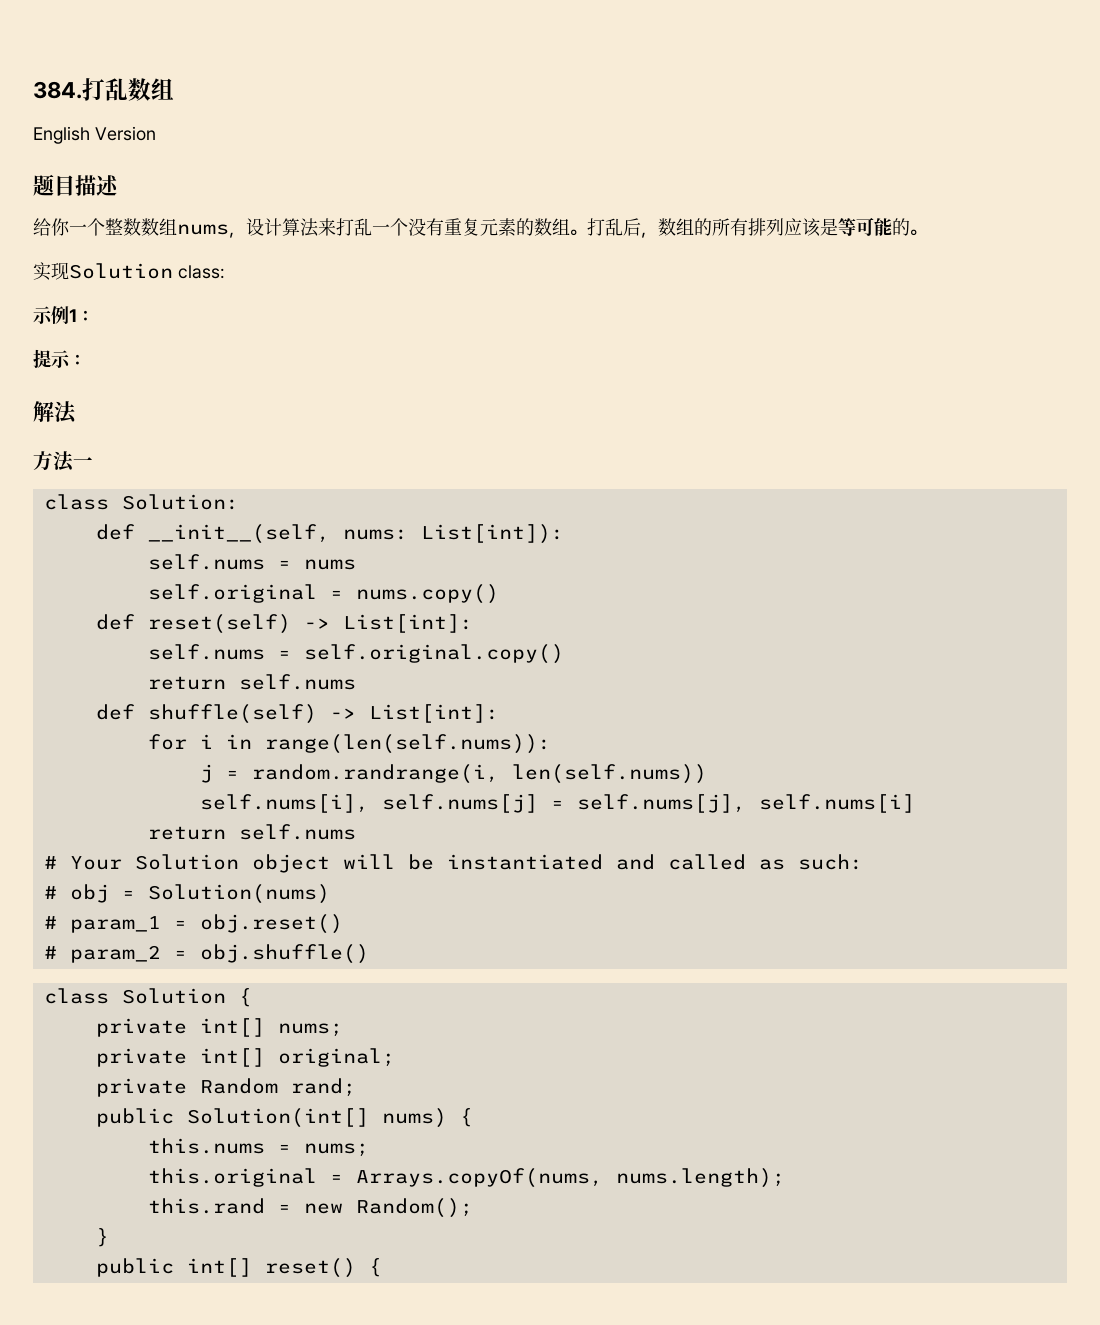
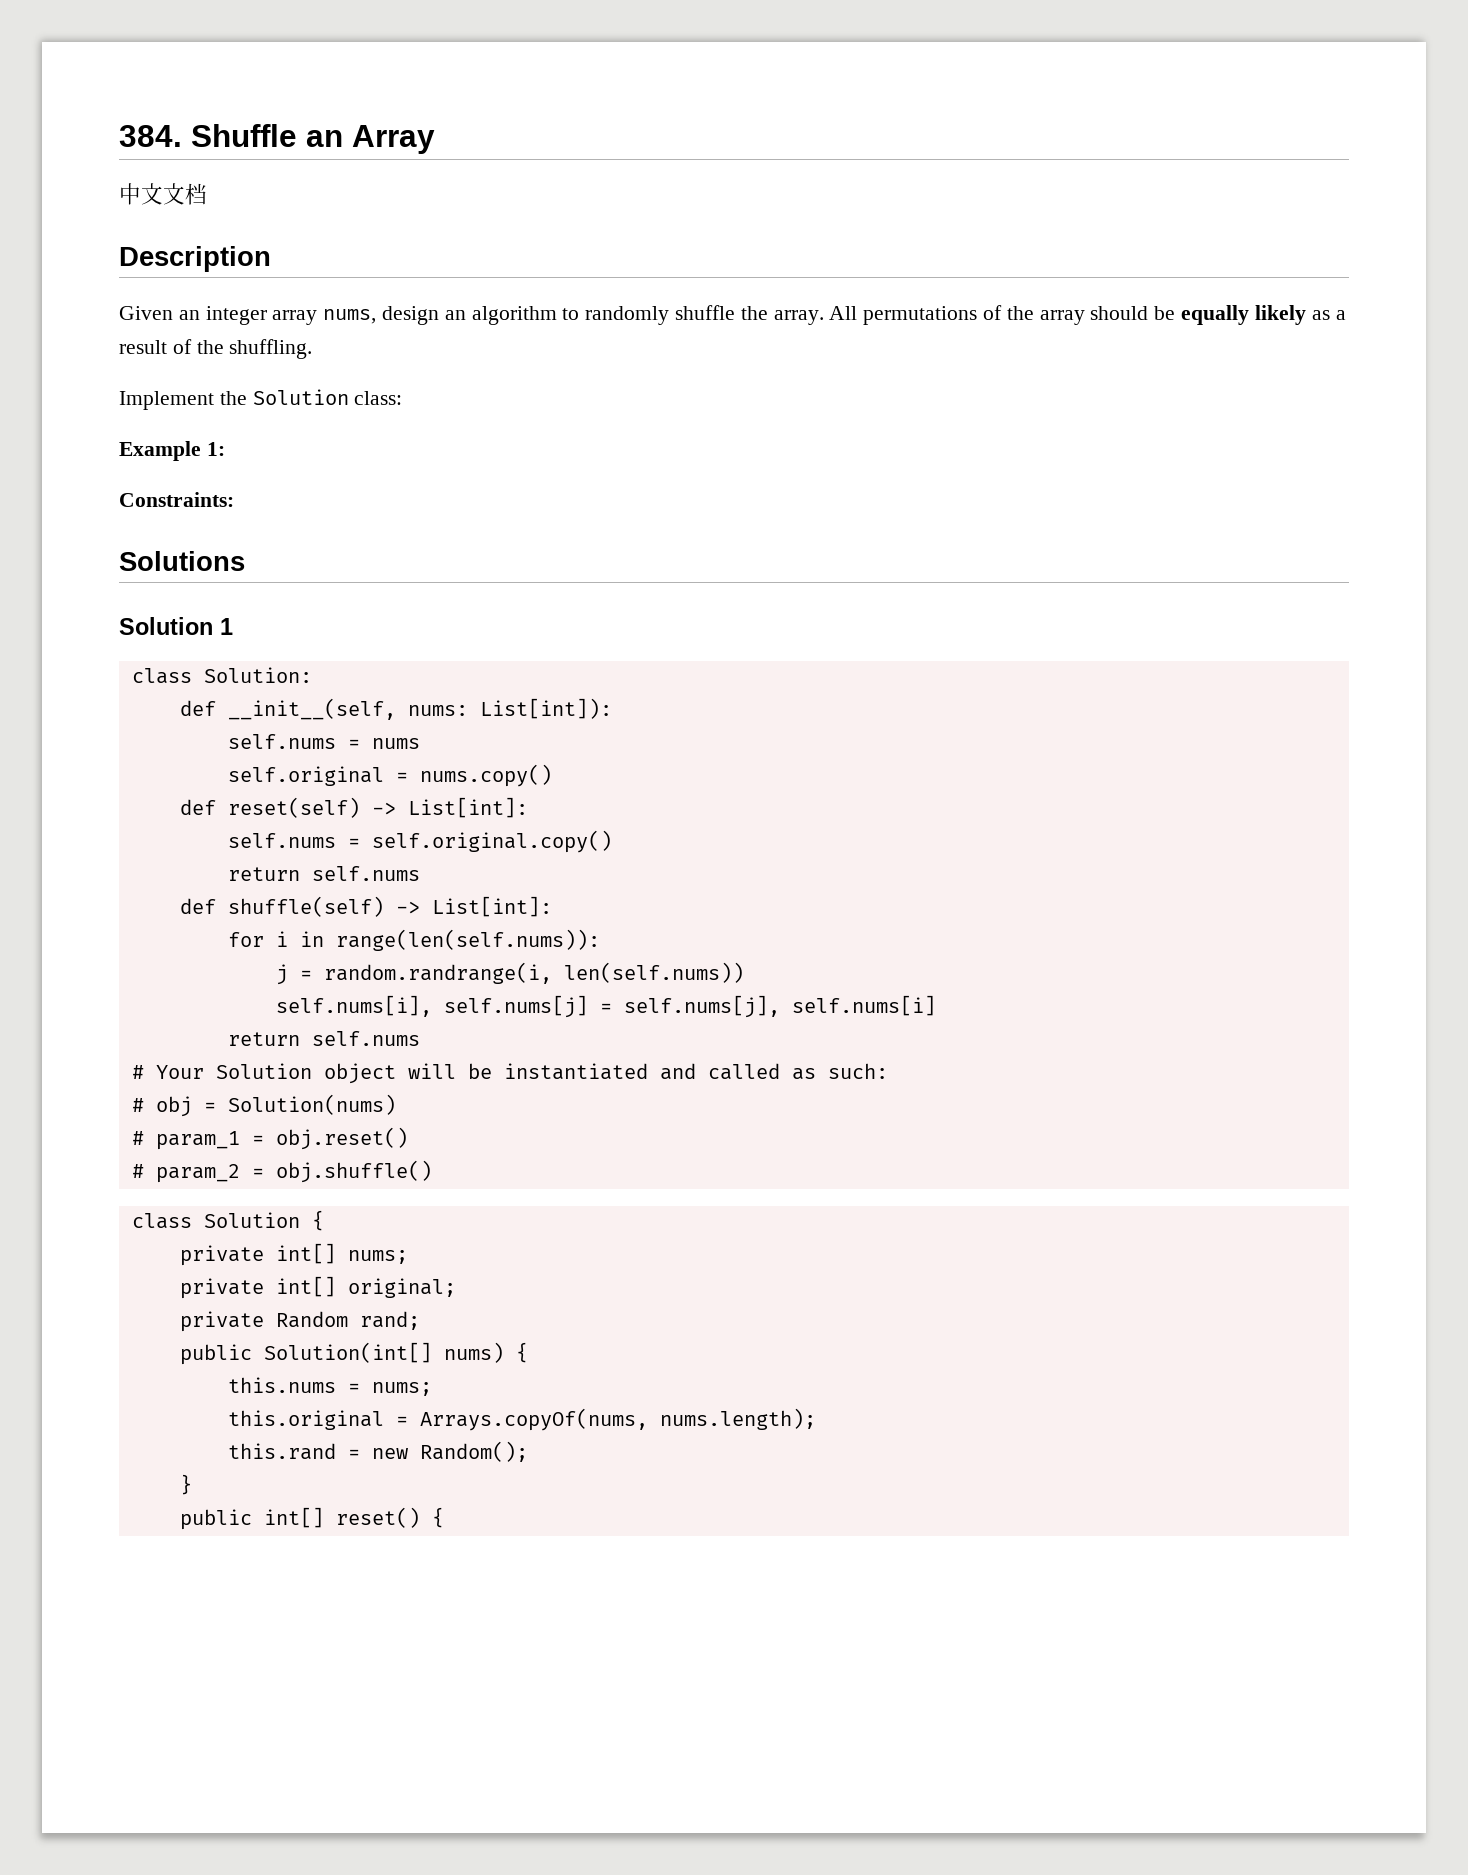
[82,78,174,101] [33,126,156,144] [33,174,119,196] [33,217,927,238] [33,262,225,281] [33,306,94,324] [33,349,86,368] [33,401,77,424] [33,451,93,472] 打乱数组 // English Version // 题目描述 // 给你一个整数数组nums，设计算法来打乱一个没有重复元素的数组。打乱后，数组的所有排列应该是等可能的。 // 实现Solution class: // 示例1： // 提示： // 解法 // 方法一 -> [191,124,435,154] [119,183,207,205] [119,246,271,272] [119,305,1346,325] [119,339,313,359] [119,389,403,410] [119,441,225,461] [119,492,234,507] [119,551,245,571] [119,617,233,635] Shuffle an Array // 中文文档 // Description // Given an integer array nums, design an algorithm to randomly shuffle the array. All permutations of the array should be equally likely as a result of the shuffling. // Implement the Solution class: // Example 1: // Constraints: // Solutions // Solution 1

